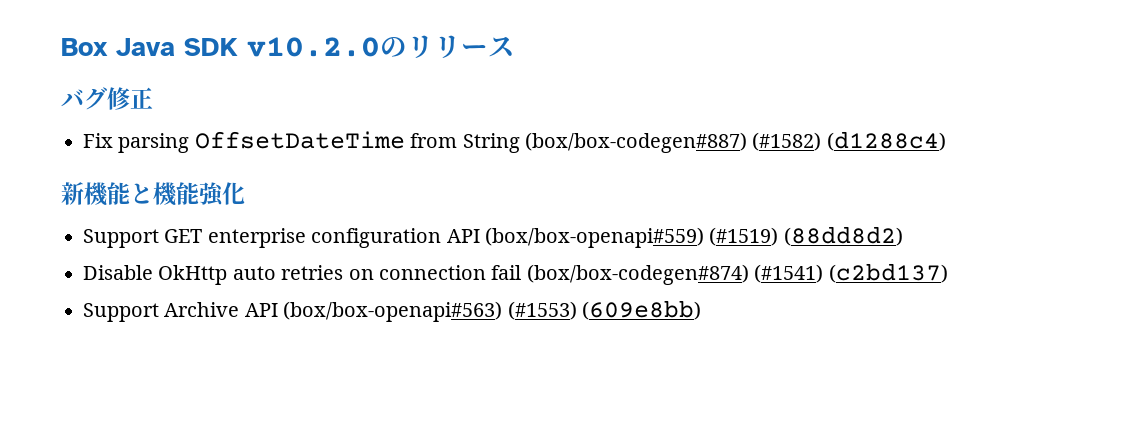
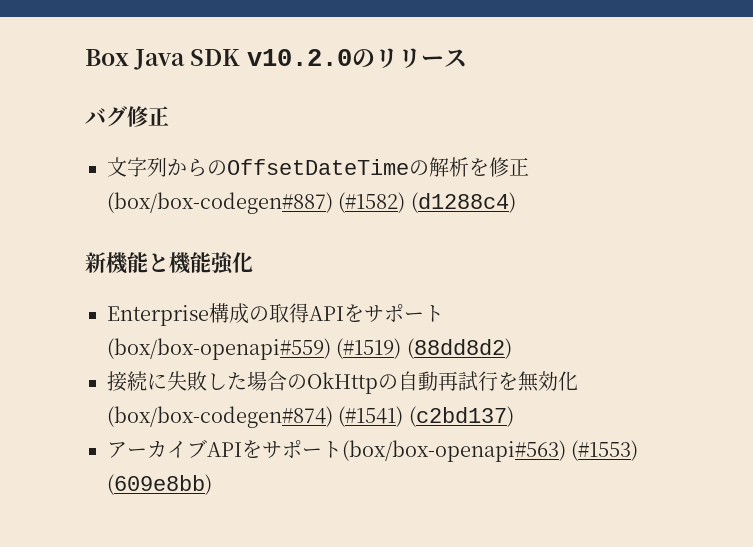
[83,131,520,153] Fix parsing OffsetDateTime from String -> [107,157,529,177] 文字列からのOffsetDateTimeの解析を修正
[83,226,903,248] [83,263,948,285] [83,302,278,322] Support GET enterprise configuration API (box/box-openapi#559) (#1519) (88dd8d2) // Disable OkHttp auto retries on connection fail (box/box-codegen#874) (#1541) (c2bd137) // Support Archive API -> [107,303,444,326] [107,338,512,360] [107,371,578,394] [107,406,514,428] [107,439,342,458] Enterprise構成の取得APIをサポート(box/box-openapi#559) (#1519) (88dd8d2) // 接続に失敗した場合のOkHttpの自動再試行を無効化(box/box-codegen#874) (#1541) (c2bd137) // アーカイブAPIをサポート

